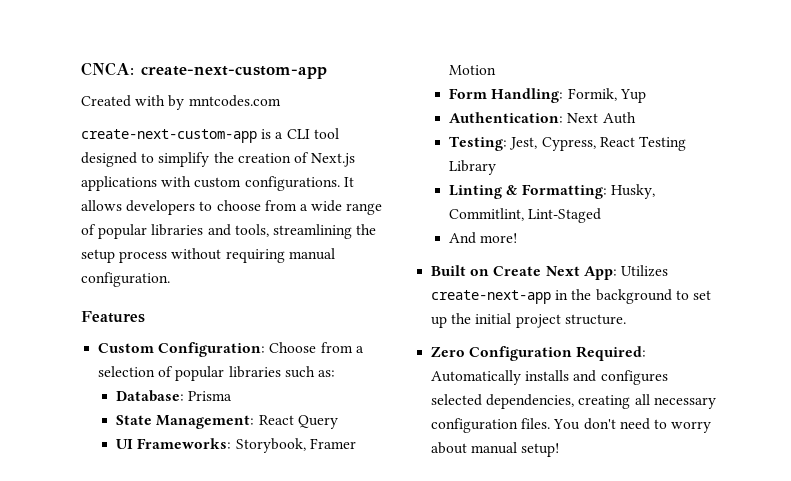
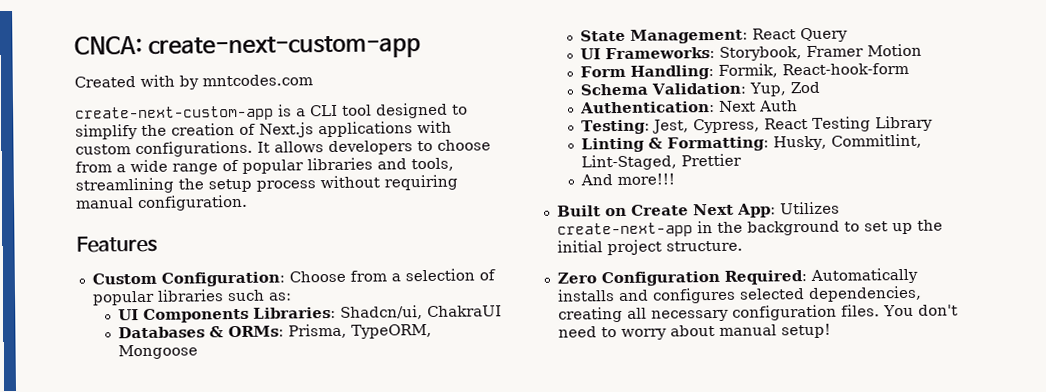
[116,390,233,402] Database: Prisma -> [118,305,503,323] [118,323,433,339] [118,344,199,360] UI Components Libraries: Shadcn/ui, ChakraUI // Databases & ORMs: Prisma, TypeORM, Mongoose
[619,89,646,103] Yup -> [782,62,910,76] [580,81,821,97] React-hook-form // Schema Validation: Yup, Zod
[528,208,602,223] Lint-Staged -> [581,153,743,171] Lint-Staged, Prettier
[480,233,518,243] more! -> [617,173,676,186] more!!!

